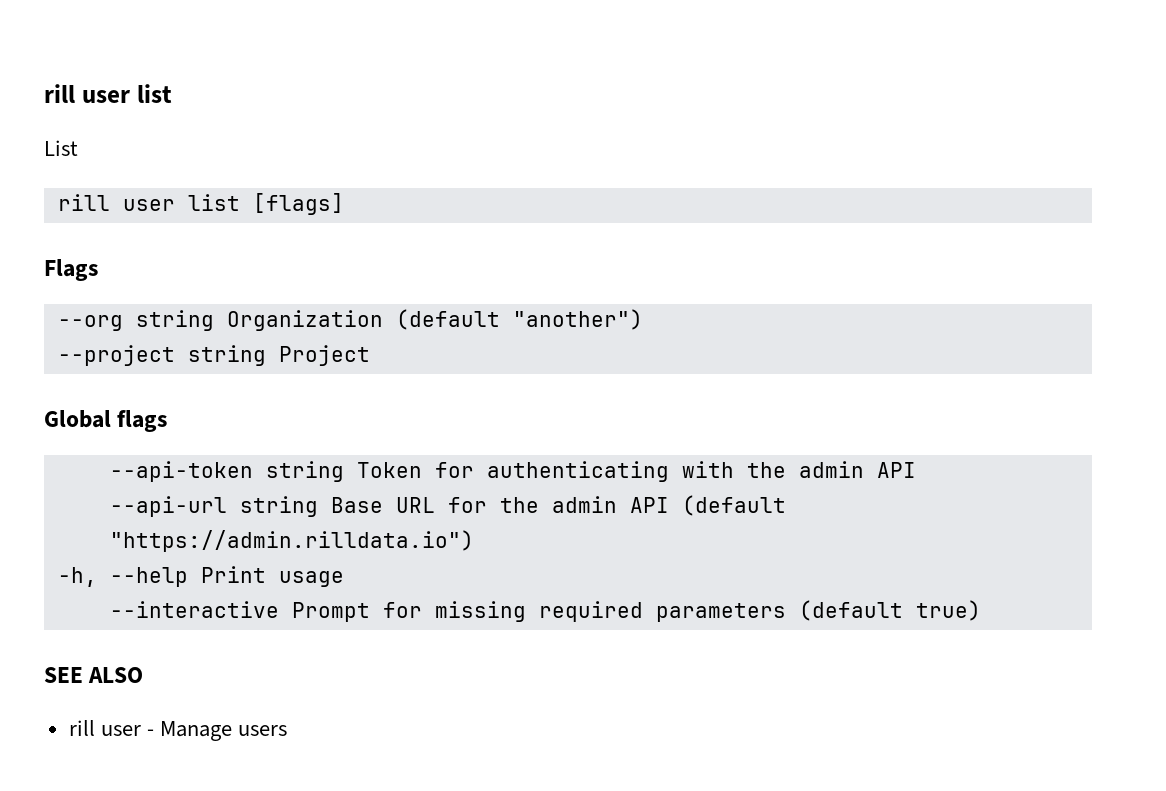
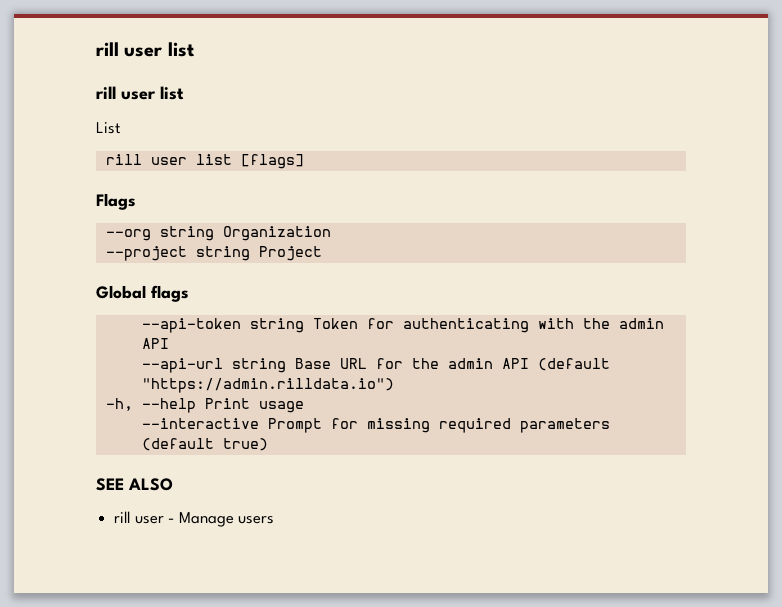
[44,84,172,103] rill user list -> [96,42,194,57] [96,86,184,100] rill user list // rill user list
[395,309,643,330] (default "another") -> (331, 233) none

